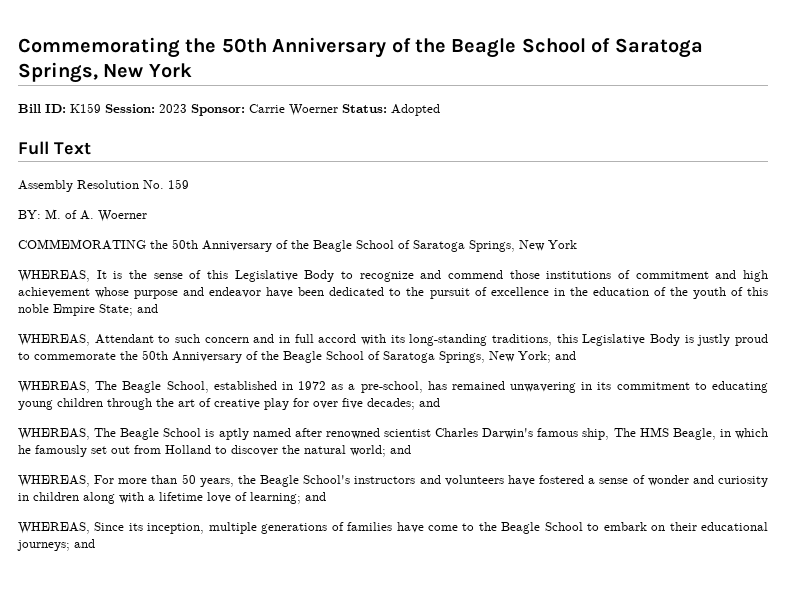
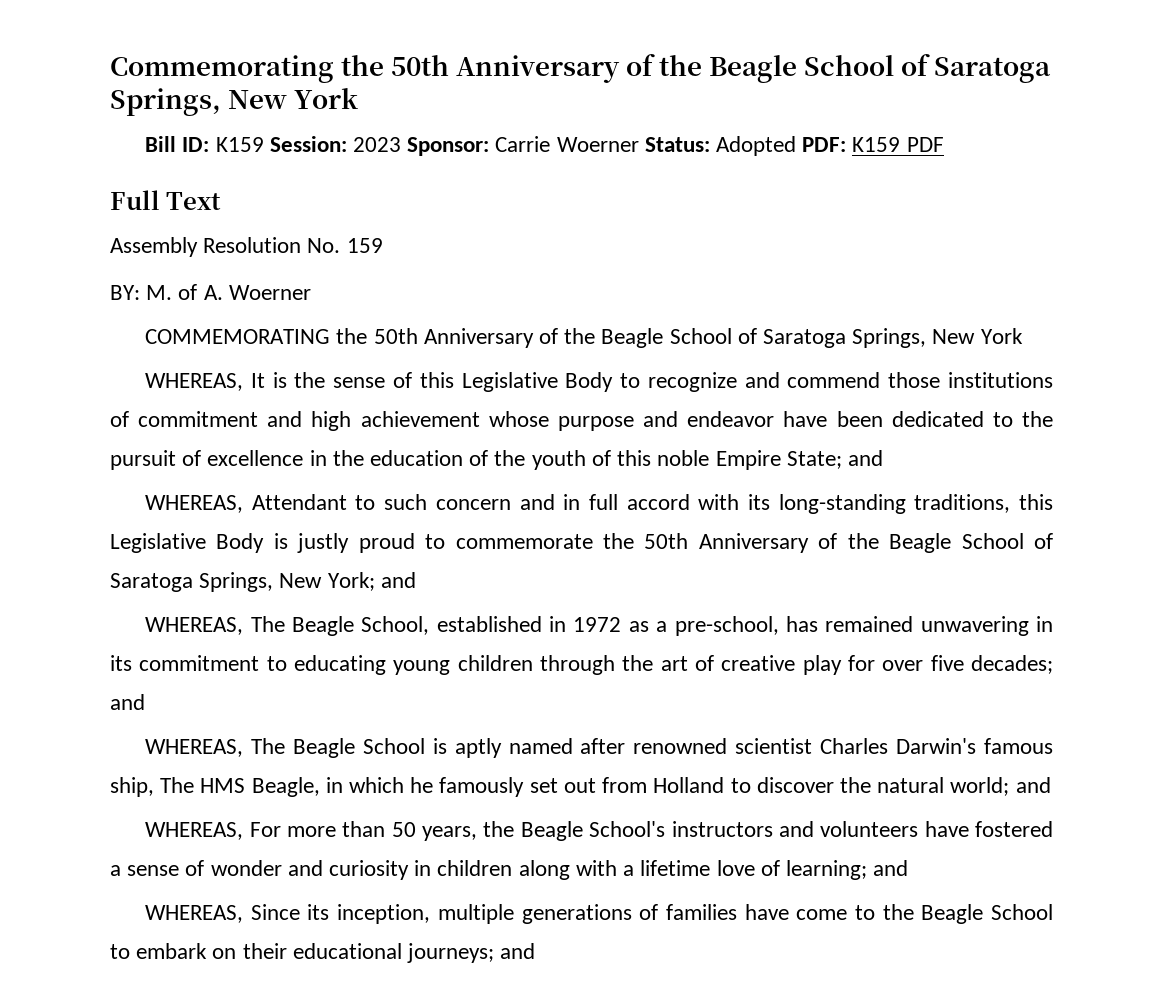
(440, 110) none -> [802,137,944,152] PDF: K159 PDF

